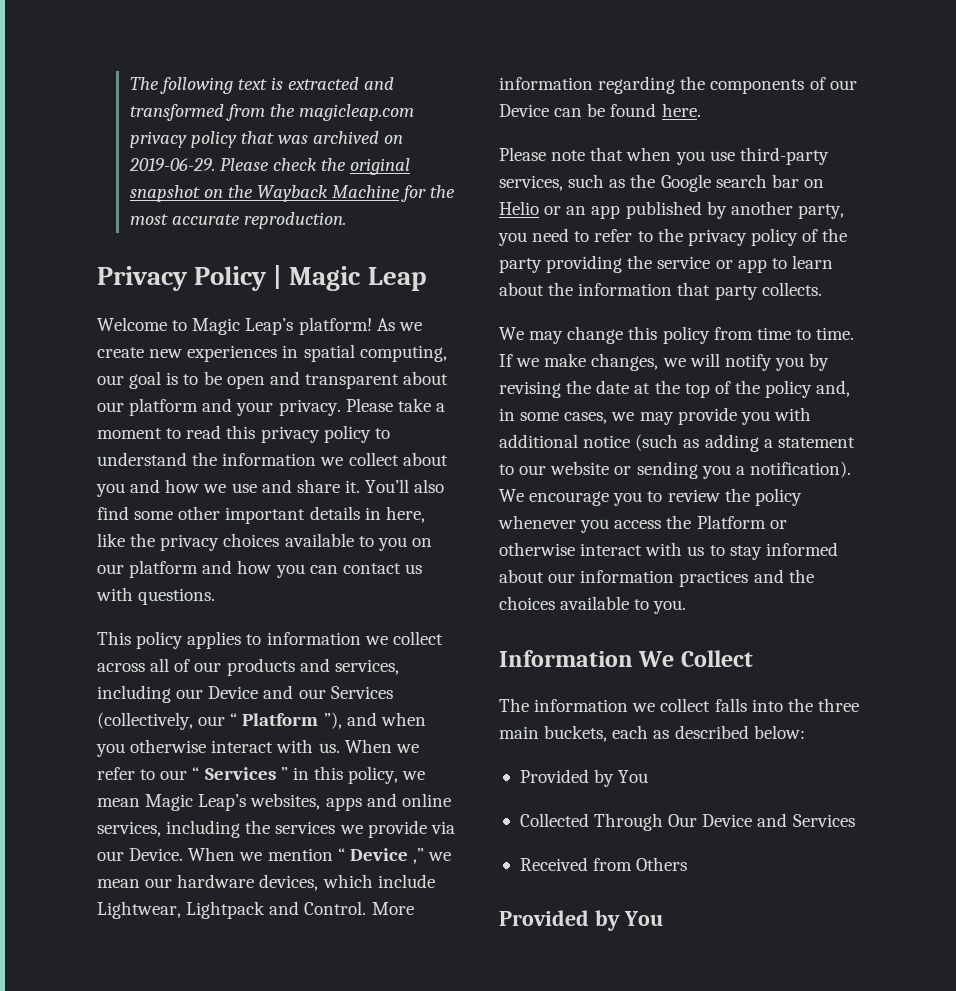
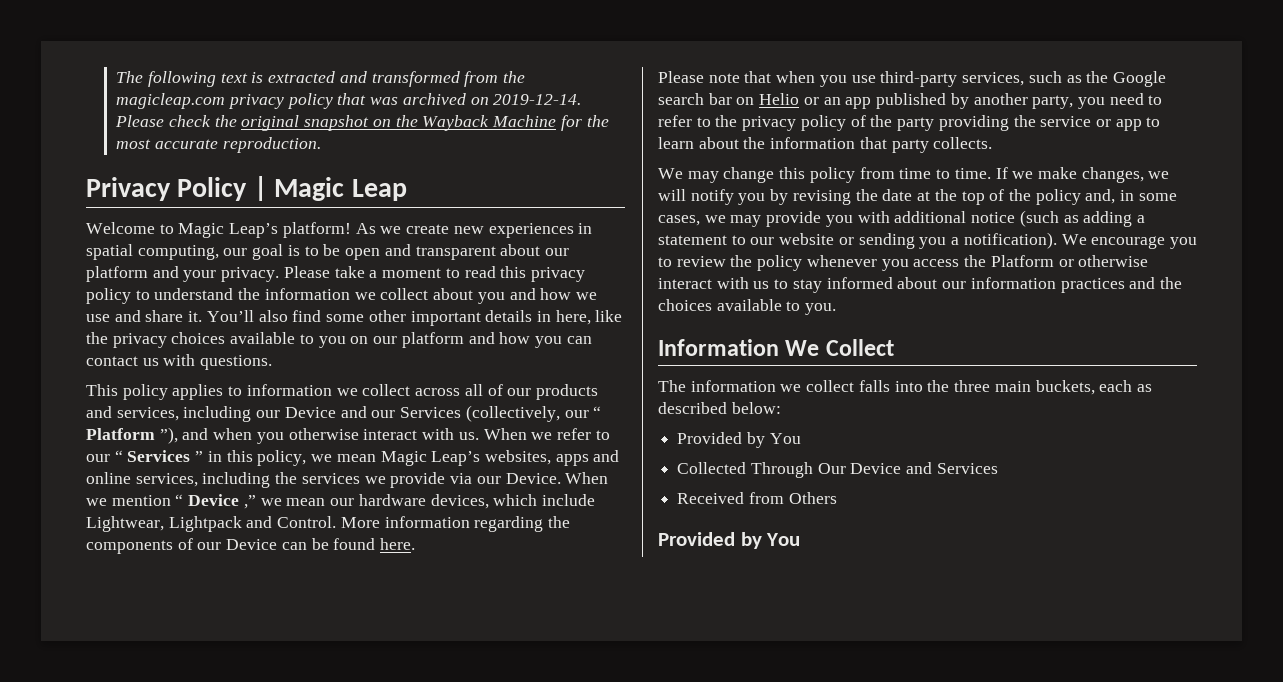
[128,158,215,171] 2019-06-29. -> [493,94,582,105] 2019-12-14.

